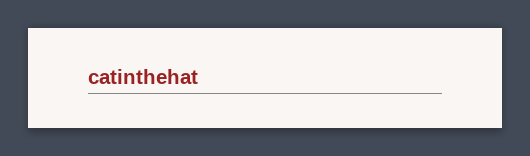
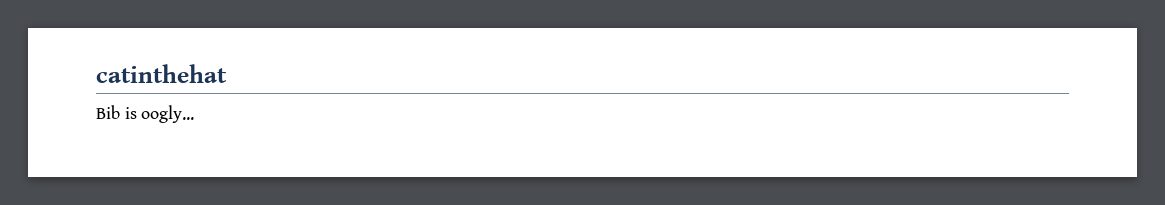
(198, 76) none -> [96,105,195,123] // Bib is oogly...

